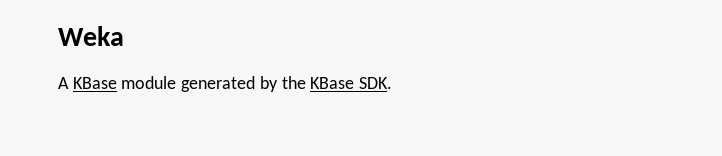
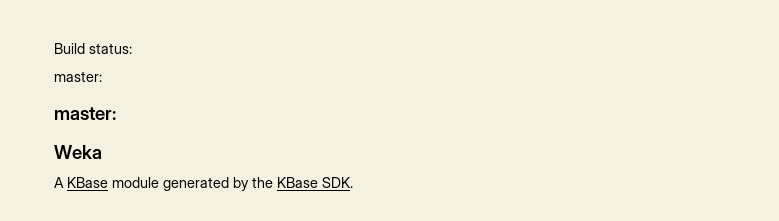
(58, 36) none -> [54,43,132,54] [54,71,102,82] [54,107,116,120] Build status: // master: // master: //

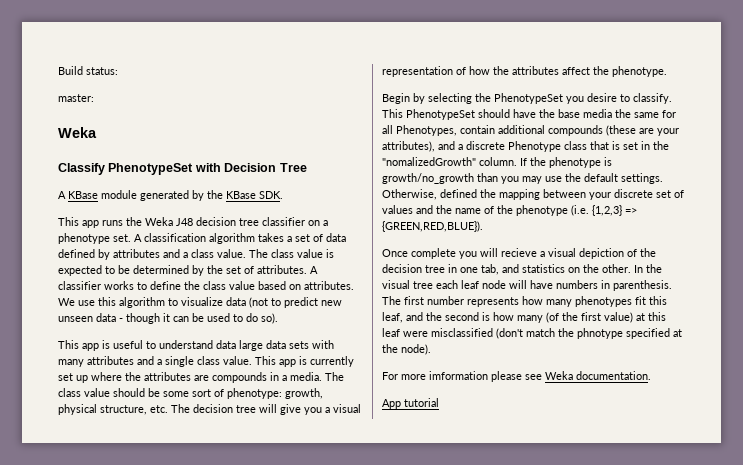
[54,107,116,120] [54,145,102,159] master: // Weka -> [58,127,97,138] [58,163,307,175] Weka // Classify PhenotypeSet with Decision Tree
(353, 182) none -> [58,217,328,228] [58,233,346,244] [58,249,334,260] [58,265,318,276] [58,281,354,290] [58,297,342,308] [58,313,278,324] [58,340,334,351] [58,356,354,367] [58,372,344,383] [58,388,323,399] [58,404,361,415] [382,66,667,77] [382,93,672,104] [382,109,676,120] [382,125,679,136] [382,141,669,152] [382,157,612,168] [382,173,663,184] [382,189,684,200] [382,205,637,216] [382,221,483,232] [382,248,656,259] [382,264,662,275] [382,280,672,291] [382,296,667,307] [382,312,666,323] [382,328,682,339] [382,344,431,355] [382,371,651,382] [382,398,439,409] // This app runs the Weka J48 decision tree classifier on a phenotype set. A classification algorithm takes a set of data defined by attributes and a class value. The class value is expected to be determined by the set of attributes. A classifier works to define the class value based on attributes. We use this algorithm to visualize data (not to predict new unseen data - though it can be used to do so). // This app is useful to understand data large data sets with many attributes and a single class value. This app is currently set up where the attributes are compounds in a media. The class value should be some sort of phenotype: growth, physical structure, etc. The decision tree will give you a visual representation of how the attributes affect the phenotype. // Begin by selecting the PhenotypeSet you desire to classify. This PhenotypeSet should have the base media the same for all Phenotypes, contain additional compounds (these are your attributes), and a discrete Phenotype class that is set in the "nomalizedGrowth" column. If the phenotype is growth/no_growth than you may use the default settings. Otherwise, defined the mapping between your discrete set of values and the name of the phenotype (i.e. {1,2,3} => {GREEN,RED,BLUE}). // Once complete you will recieve a visual depiction of the decision tree in one tab, and statistics on the other. In the visual tree each leaf node will have numbers in parenthesis. The first number represents how many phenotypes fit this leaf, and the second is how many (of the first value) at this leaf were misclassified (don't match the phnotype specified at the node). // For more imformation please see Weka documentation. // App tutorial

